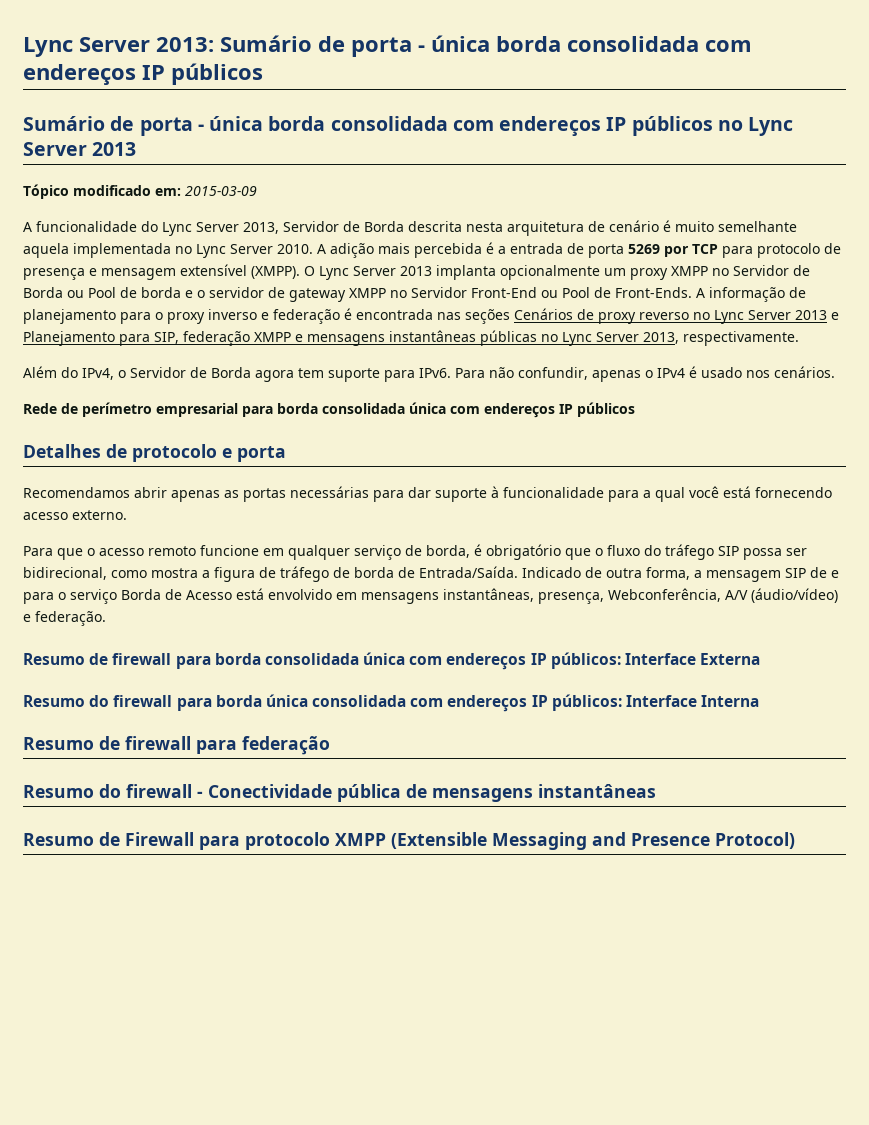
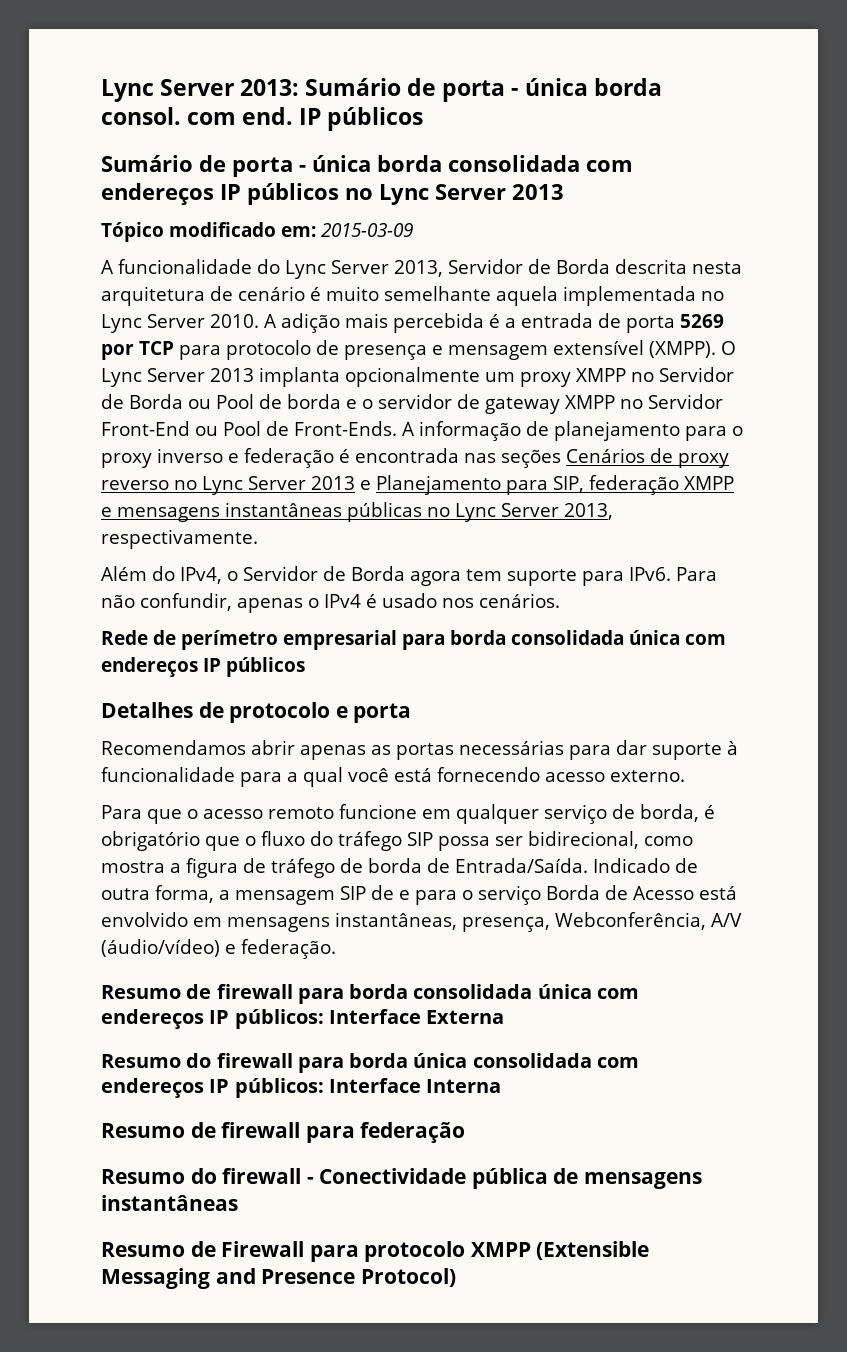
[567,36,752,52] [23,64,136,85] consolidada com endereços -> [101,107,294,125] consol. com end.

